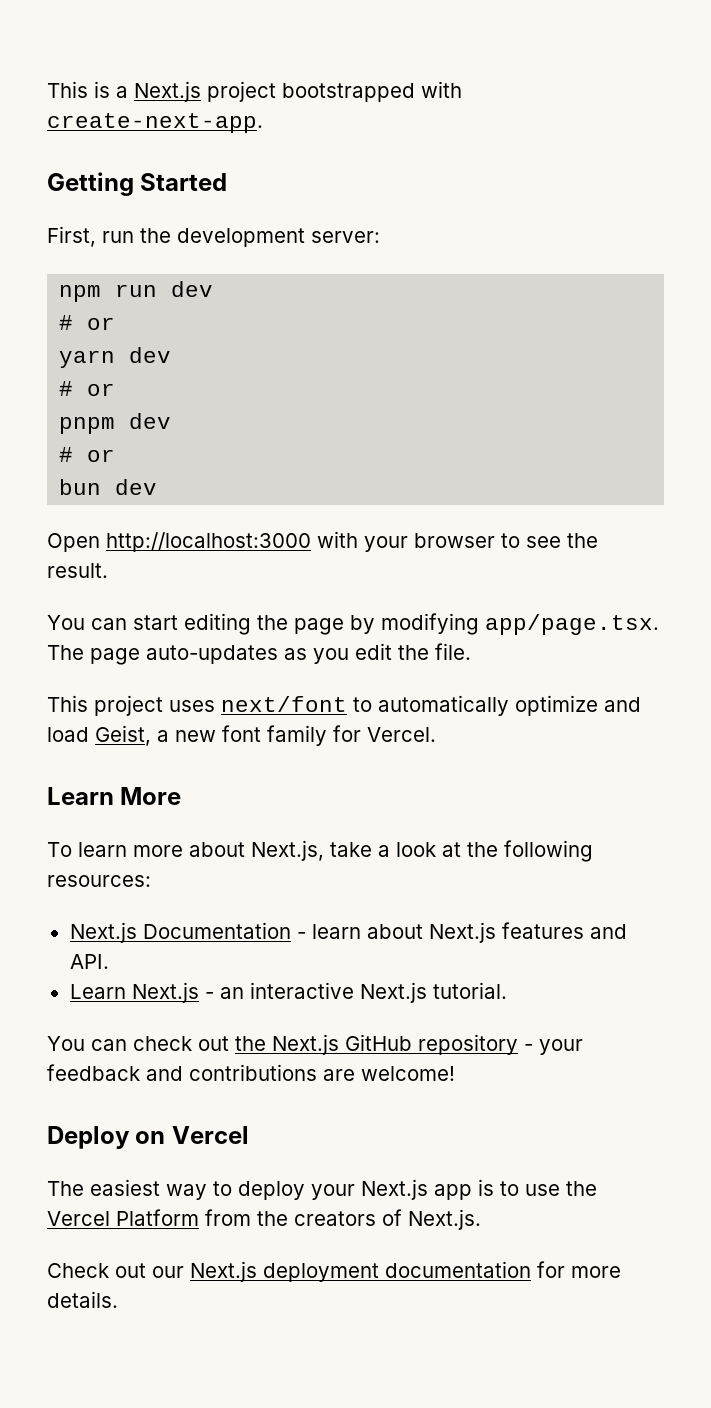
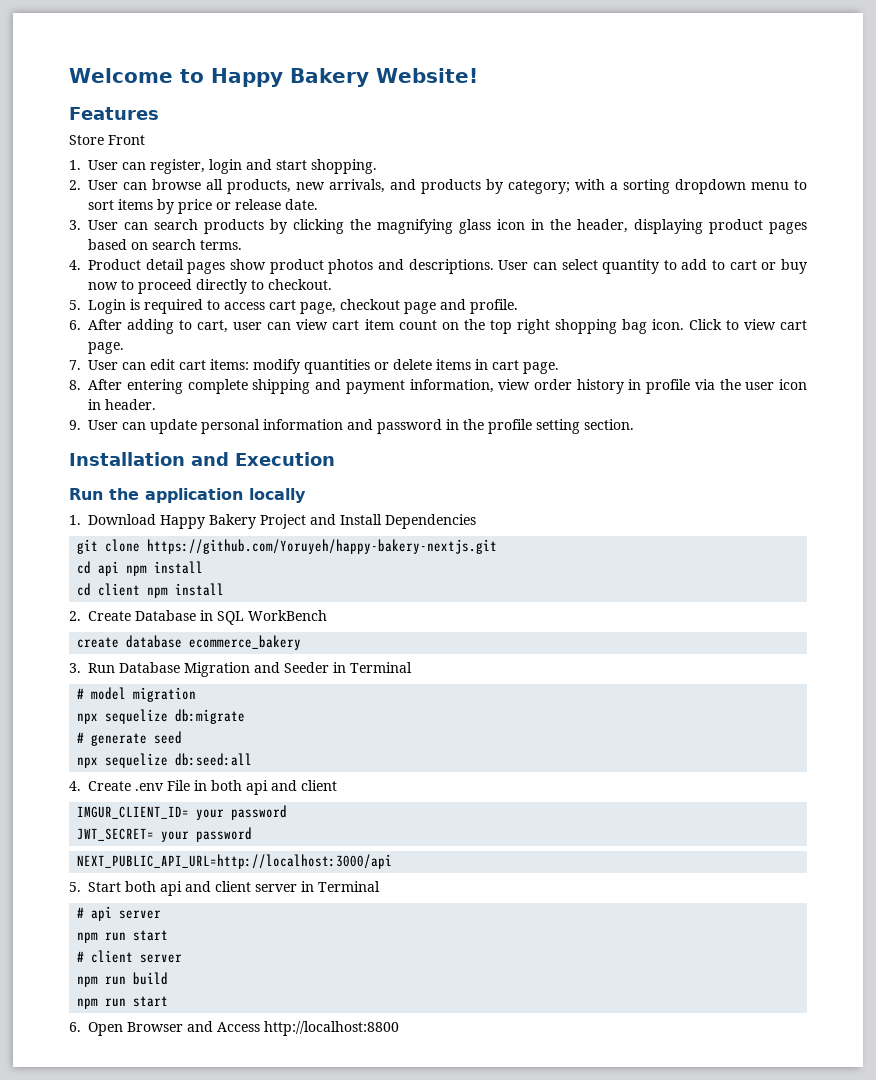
[47,81,462,102] [47,113,263,133] [47,172,228,196] [47,226,380,247] [59,281,214,302] [59,315,116,330] [59,347,172,368] [59,381,116,396] [59,413,172,434] [59,447,116,462] [59,479,158,495] [47,531,598,552] [47,563,108,578] [47,613,659,635] [47,643,471,665] [47,695,641,716] [47,725,436,746] [47,787,182,805] [47,840,593,862] [47,875,151,887] [69,922,627,943] [69,954,109,969] [69,982,507,1003] [47,1034,583,1055] [47,1064,455,1081] [47,1126,249,1149] [47,1179,597,1200] [47,1209,481,1230] [47,1261,621,1282] [47,1291,118,1308] This is a Next.js project bootstrapped with create-next-app. // Getting Started // First, run the development server: // npm run dev // # or // yarn dev // # or // pnpm dev // # or // bun dev // Open http://localhost:3000 with your browser to see the result. // You can start editing the page by modifying app/page.tsx. The page auto-updates as you edit the file. // This project uses next/font to automatically optimize and load Geist, a new font family for Vercel. // Learn More // To learn more about Next.js, take a look at the following resources: // Next.js Documentation - learn about Next.js features and API. // Learn Next.js - an interactive Next.js tutorial. // You can check out the Next.js GitHub repository - your feedback and contributions are welcome! // Deploy on Vercel // The easiest way to deploy your Next.js app is to use the Vercel Platform from the creators of Next.js. // Check out our Next.js deployment documentation for more details. -> [69,68,478,87] [69,107,159,120] [69,135,145,145] [69,159,378,174] [69,179,807,194] [88,199,319,214] [69,219,807,234] [88,239,243,250] [69,259,807,274] [88,279,333,294] [69,299,519,314] [69,319,808,334] [88,342,125,354] [69,359,560,374] [69,379,807,394] [88,399,157,410] [69,419,635,434] [69,452,335,466] [69,488,306,503] [69,514,477,529] [77,539,498,554] [77,561,204,576] [77,583,225,598] [69,610,328,625] [77,635,302,650] [69,662,413,677] [77,687,197,702] [77,709,246,724] [77,731,183,746] [77,753,253,768] [69,780,338,795] [77,805,288,820] [77,827,253,842] [77,854,393,869] [69,881,381,896] [77,906,162,921] [77,930,169,943] [77,950,183,963] [77,972,169,987] [77,996,169,1009] [69,1021,400,1036] Welcome to Happy Bakery Website! // Features // Store Front // 1. User can register, login and start shopping. // 2. User can browse all products, new arrivals, and products by category; with a sorting dropdown menu to sort items by price or release date. // 3. User can search products by clicking the magnifying glass icon in the header, displaying product pages based on search terms. // 4. Product detail pages show product photos and descriptions. User can select quantity to add to cart or buy now to proceed directly to checkout. // 5. Login is required to access cart page, checkout page and profile. // 6. After adding to cart, user can view cart item count on the top right shopping bag icon. Click to view cart page. // 7. User can edit cart items: modify quantities or delete items in cart page. // 8. After entering complete shipping and payment information, view order history in profile via the user icon in header. // 9. User can update personal information and password in the profile setting section. // Installation and Execution // Run the application locally // 1. Download Happy Bakery Project and Install Dependencies // git clone https://github.com/Yoruyeh/happy-bakery-nextjs.git // cd api npm install // cd client npm install // 2. Create Database in SQL WorkBench // create database ecommerce_bakery // 3. Run Database Migration and Seeder in Terminal // # model migration // npx sequelize db:migrate // # generate seed // npx sequelize db:seed:all // 4. Create .env File in both api and client // IMGUR_CLIENT_ID= your password // JWT_SECRET= your password // NEXT_PUBLIC_API_URL=http://localhost:3000/api // 5. Start both api and client server in Terminal // # api server // npm run start // # client server // npm run build // npm run start // 6. Open Browser and Access http://localhost:8800

